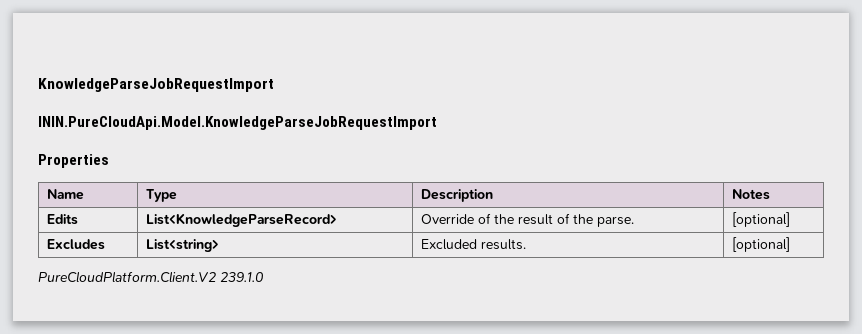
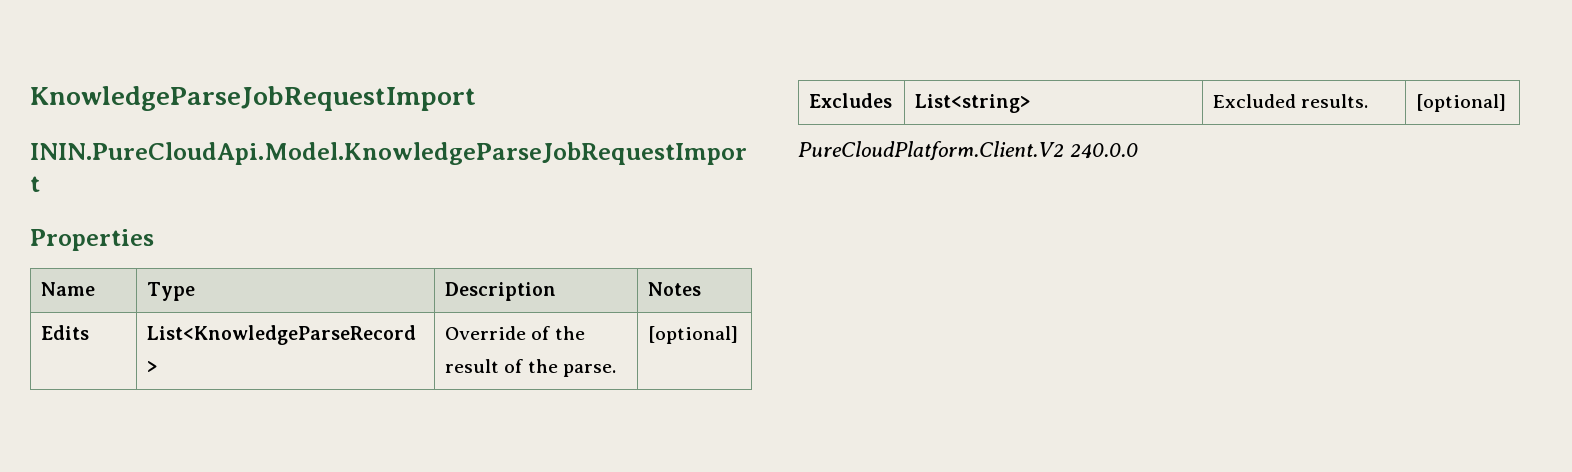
[220,272,263,282] 239.1.0 -> [1069,143,1138,159] 240.0.0

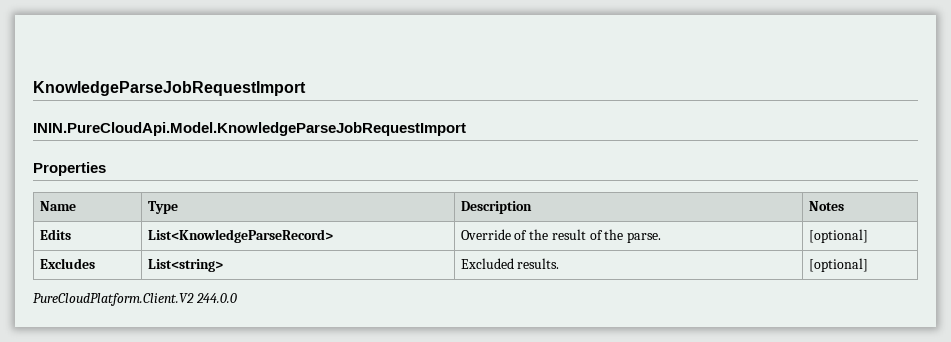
[1069,143,1138,159] 240.0.0 -> [195,293,237,303] 244.0.0

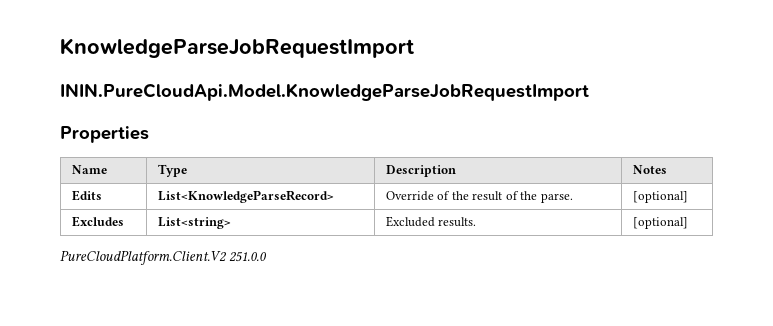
[195,293,237,303] 244.0.0 -> [229,252,267,262] 251.0.0

